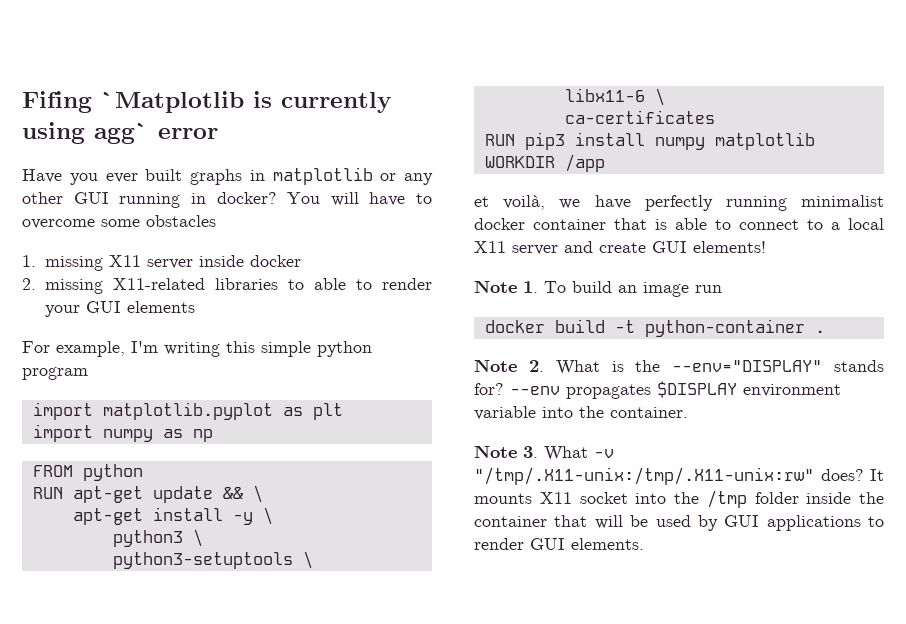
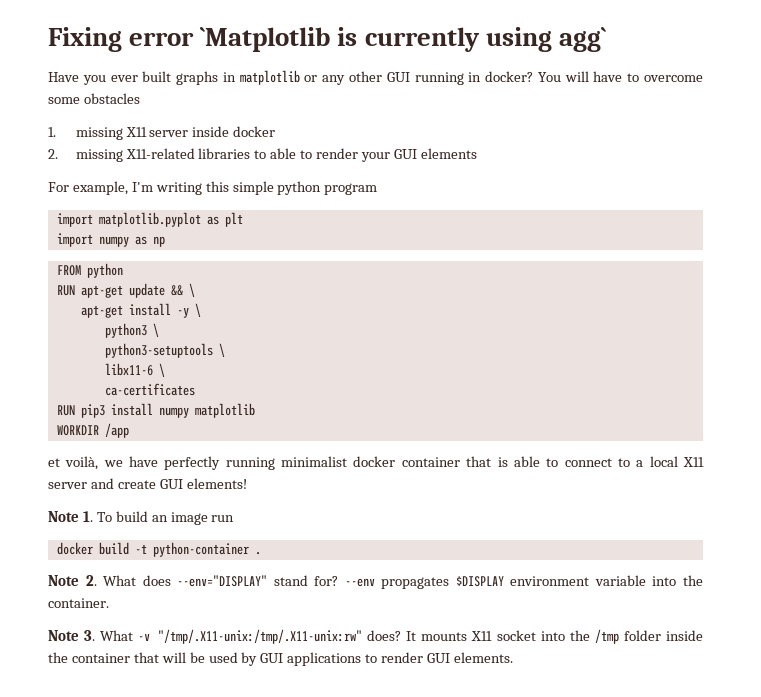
[22,91,92,113] Fifing -> [48,27,195,52] Fixing error
[158,128,218,139] error -> (606, 39) none
[611,360,884,372] is the --env="DISPLAY" stands -> [142,575,308,587] does --env="DISPLAY" stand

